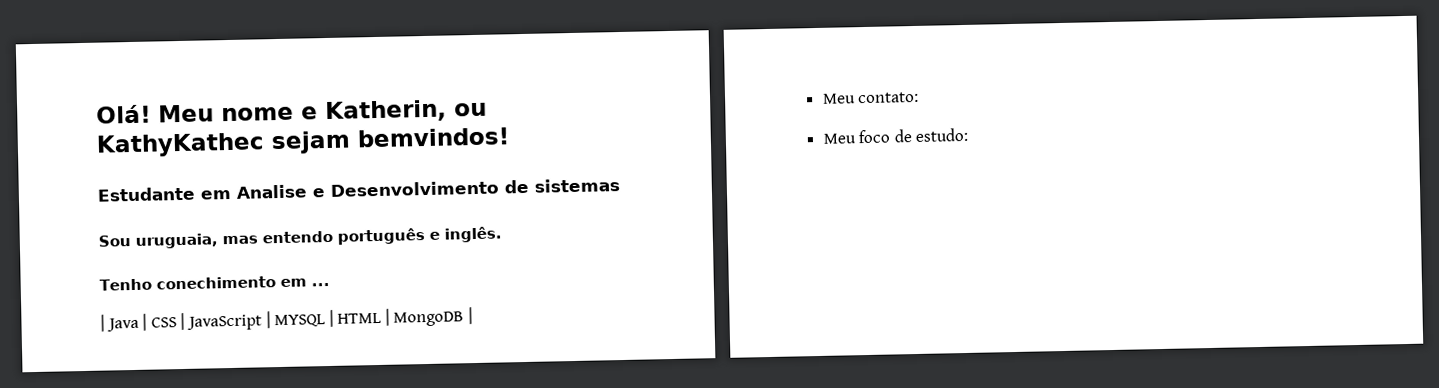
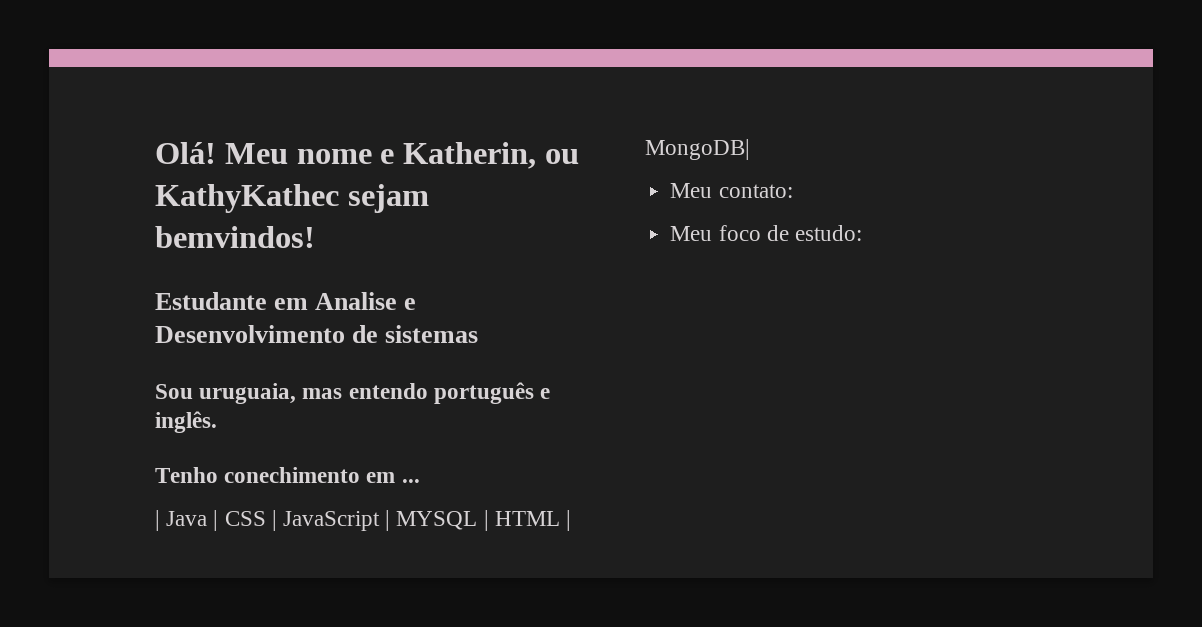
[393,307,474,327] MongoDB | -> [645,139,750,160] MongoDB|

